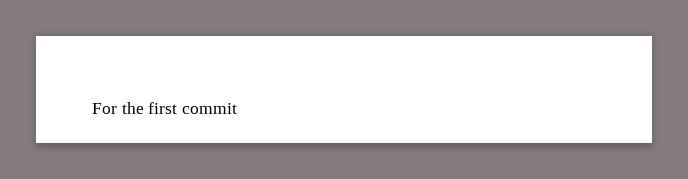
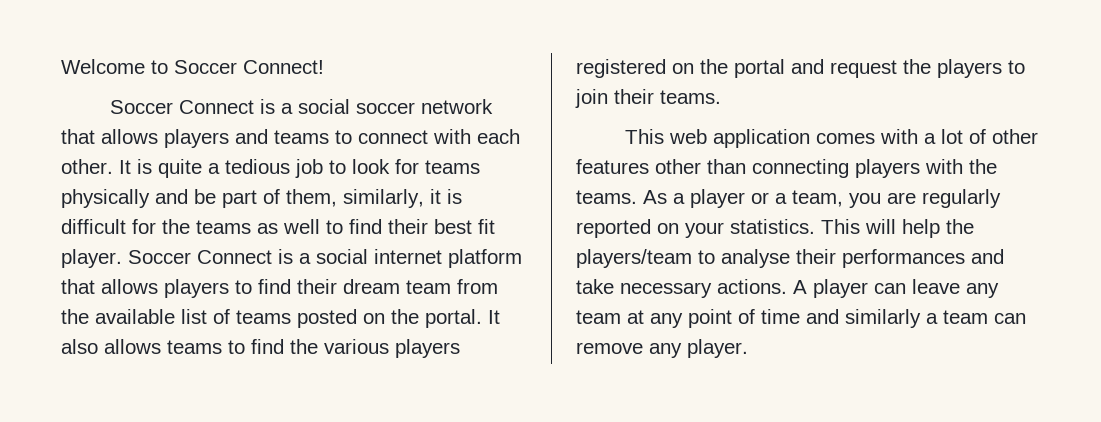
[92,102,238,114] For the first commit -> [61,59,324,74] [109,99,493,114] [61,129,520,148] [61,159,480,178] [61,189,462,208] [61,219,495,234] [61,249,522,268] [61,279,498,298] [61,309,500,328] [61,339,460,358] [576,59,1025,78] [575,89,721,108] [624,129,1038,148] [576,159,997,178] [576,189,1001,208] [576,219,974,238] [576,249,1004,268] [576,279,999,298] [576,309,1026,328] [576,339,748,358] Welcome to Soccer Connect! // Soccer Connect is a social soccer network that allows players and teams to connect with each other. It is quite a tedious job to look for teams physically and be part of them, similarly, it is difficult for the teams as well to find their best fit player. Soccer Connect is a social internet platform that allows players to find their dream team from the available list of teams posted on the portal. It also allows teams to find the various players registered on the portal and request the players to join their teams. // This web application comes with a lot of other features other than connecting players with the teams. As a player or a team, you are regularly reported on your statistics. This will help the players/team to analyse their performances and take necessary actions. A player can leave any team at any point of time and similarly a team can remove any player.

